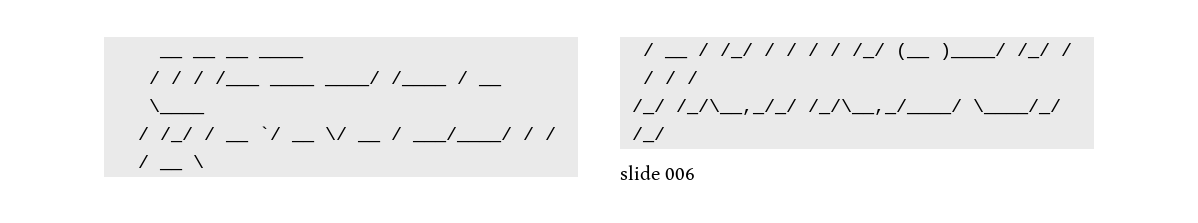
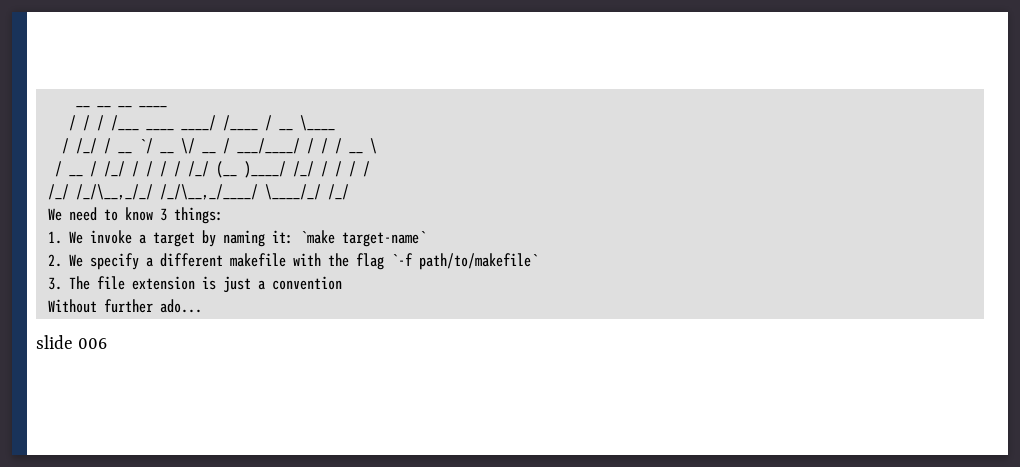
(665, 135) none -> [47,207,223,224] [47,230,426,247] [47,253,538,270] [47,276,342,293] [47,299,202,313] // We need to know 3 things: // 1. We invoke a target by naming it: `make target-name` // 2. We specify a different makefile with the flag `-f path/to/makefile` // 3. The file extension is just a convention // Without further ado...

